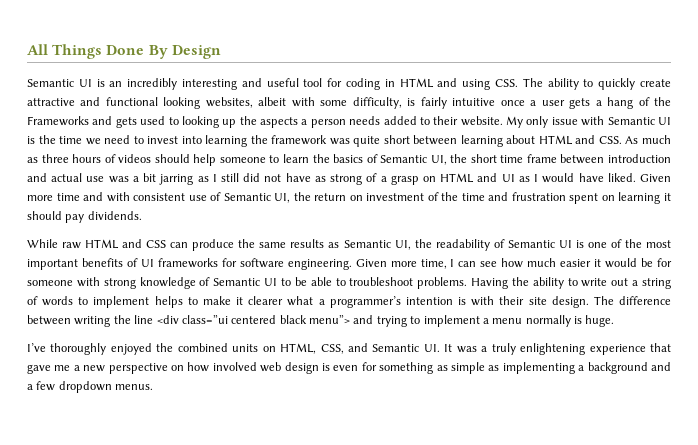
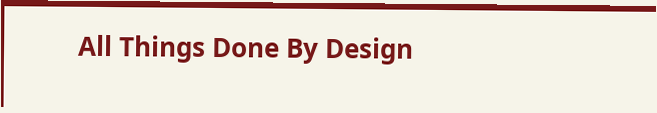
[27,78,671,90] [27,97,672,109] [27,116,672,128] [27,135,671,147] [27,154,671,166] [27,173,671,185] [27,192,671,204] [27,211,142,223] [27,239,671,251] [27,258,673,270] [27,277,672,289] [27,296,671,308] [27,315,615,327] [27,343,672,355] [27,362,671,374] [27,381,154,393] // Semantic UI is an incredibly interesting and useful tool for coding in HTML and using CSS. The ability to quickly create attractive and functional looking websites, albeit with some difficulty, is fairly intuitive once a user gets a hang of the Frameworks and gets used to looking up the aspects a person needs added to their website. My only issue with Semantic UI is the time we need to invest into learning the framework was quite short between learning about HTML and CSS. As much as three hours of videos should help someone to learn the basics of Semantic UI, the short time frame between introduction and actual use was a bit jarring as I still did not have as strong of a grasp on HTML and UI as I would have liked. Given more time and with consistent use of Semantic UI, the return on investment of the time and frustration spent on learning it should pay dividends. // While raw HTML and CSS can produce the same results as Semantic UI, the readability of Semantic UI is one of the most important benefits of UI frameworks for software engineering. Given more time, I can see how much easier it would be for someone with strong knowledge of Semantic UI to be able to troubleshoot problems. Having the ability to write out a string of words to implement helps to make it clearer what a programmer’s intention is with their site design. The difference between writing the line <div class=”ui centered black menu”> and trying to implement a menu normally is huge. // I’ve thoroughly enjoyed the combined units on HTML, CSS, and Semantic UI. It was a truly enlightening experience that gave me a new perspective on how involved web design is even for something as simple as implementing a background and a few dropdown menus. -> (415, 50) none

